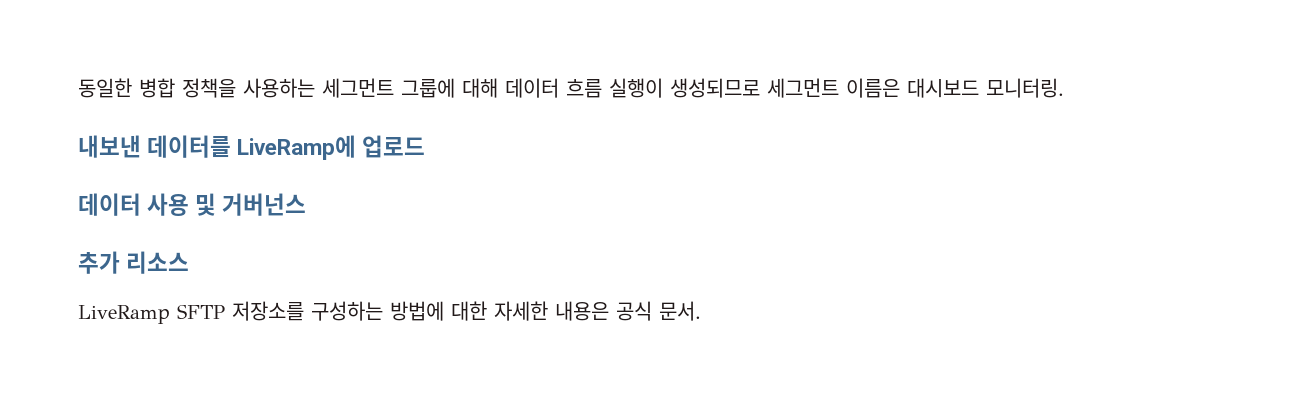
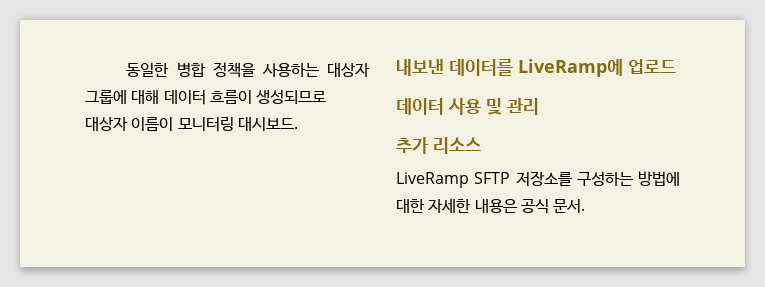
[322,78,394,98] 세그먼트 -> [327,63,370,77] 대상자
[566,78,1064,98] 흐름 실행이 생성되므로 세그먼트 이름은 대시보드 모니터링. -> [209,89,327,104] [85,116,298,132] 흐름이 생성되므로 대상자 이름이 모니터링 대시보드.
[222,193,307,216] 거버넌스 -> [507,98,539,115] 관리

